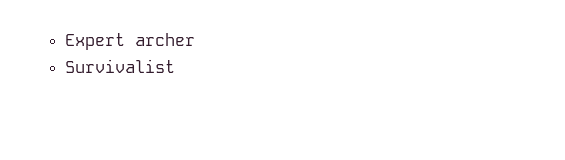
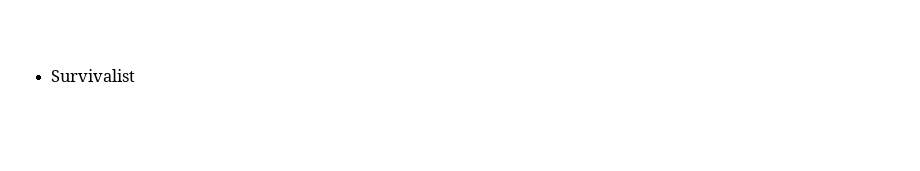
[65,33,196,50] Expert archer // -> (51, 75) none

